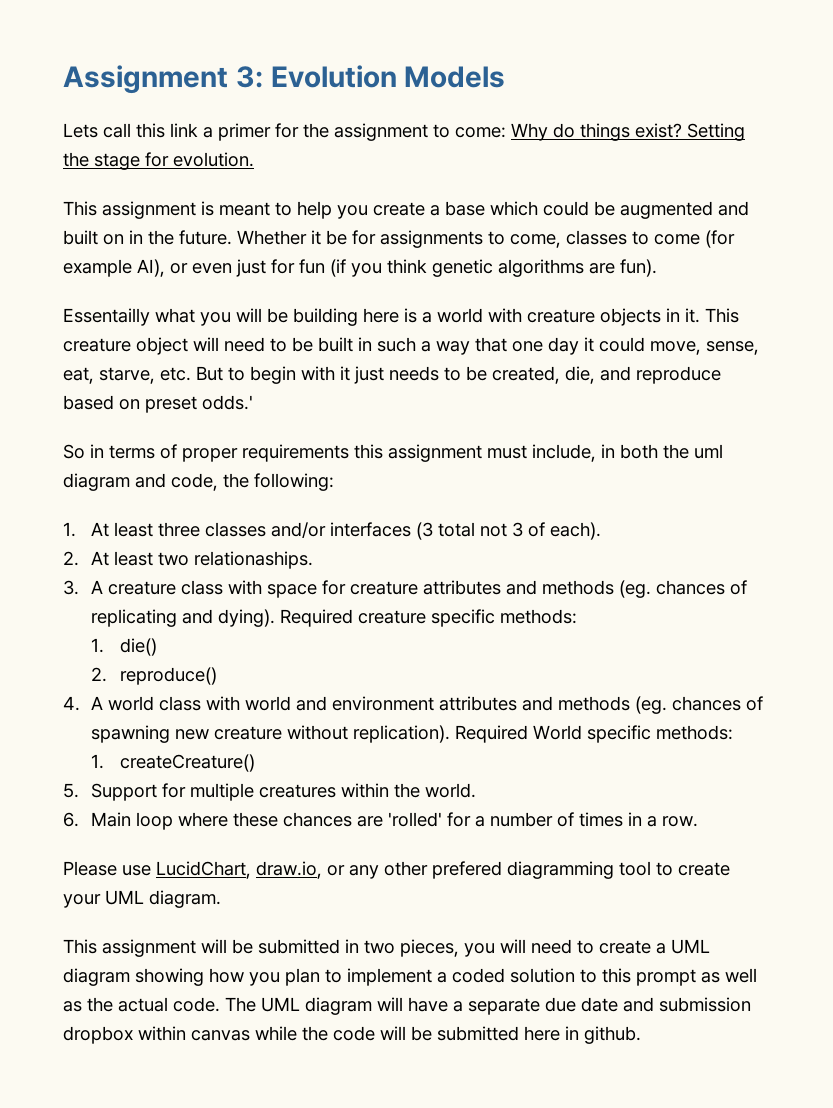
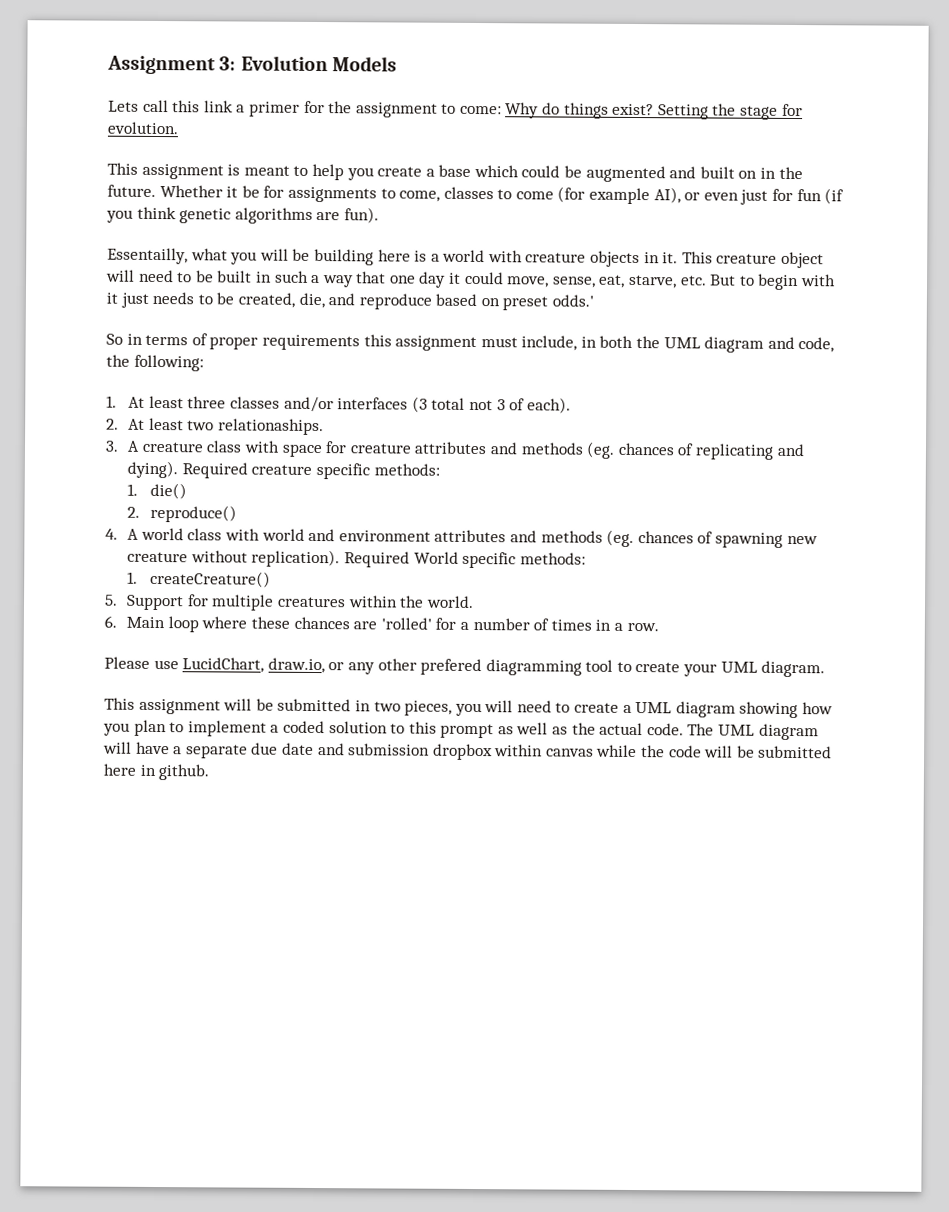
[63,308,150,326] Essentailly -> [107,247,188,265] Essentailly,
[694,444,723,459] uml -> [663,337,701,349] UML

